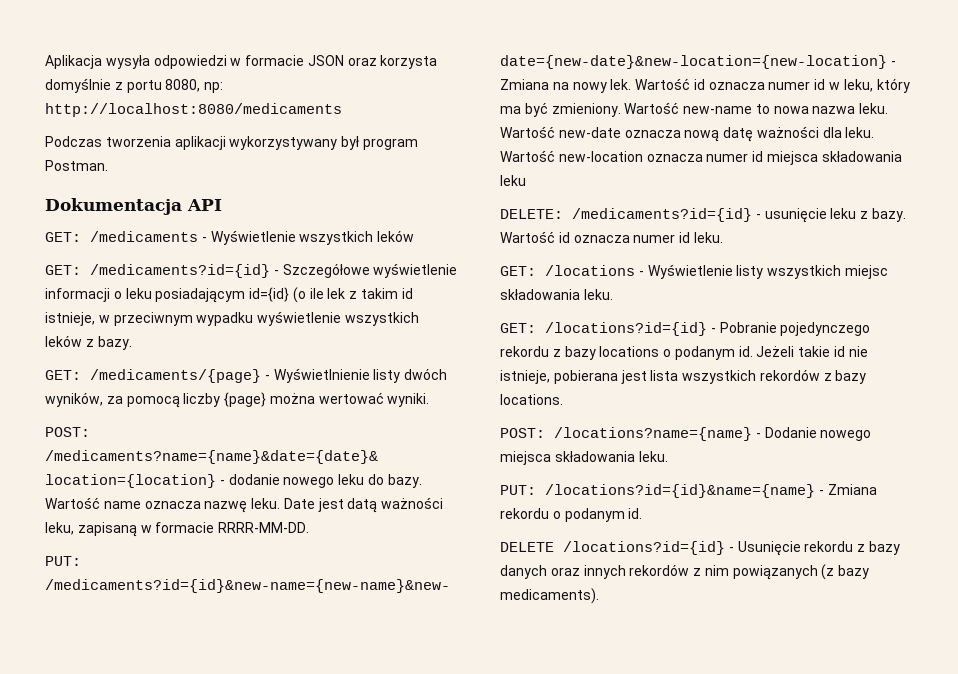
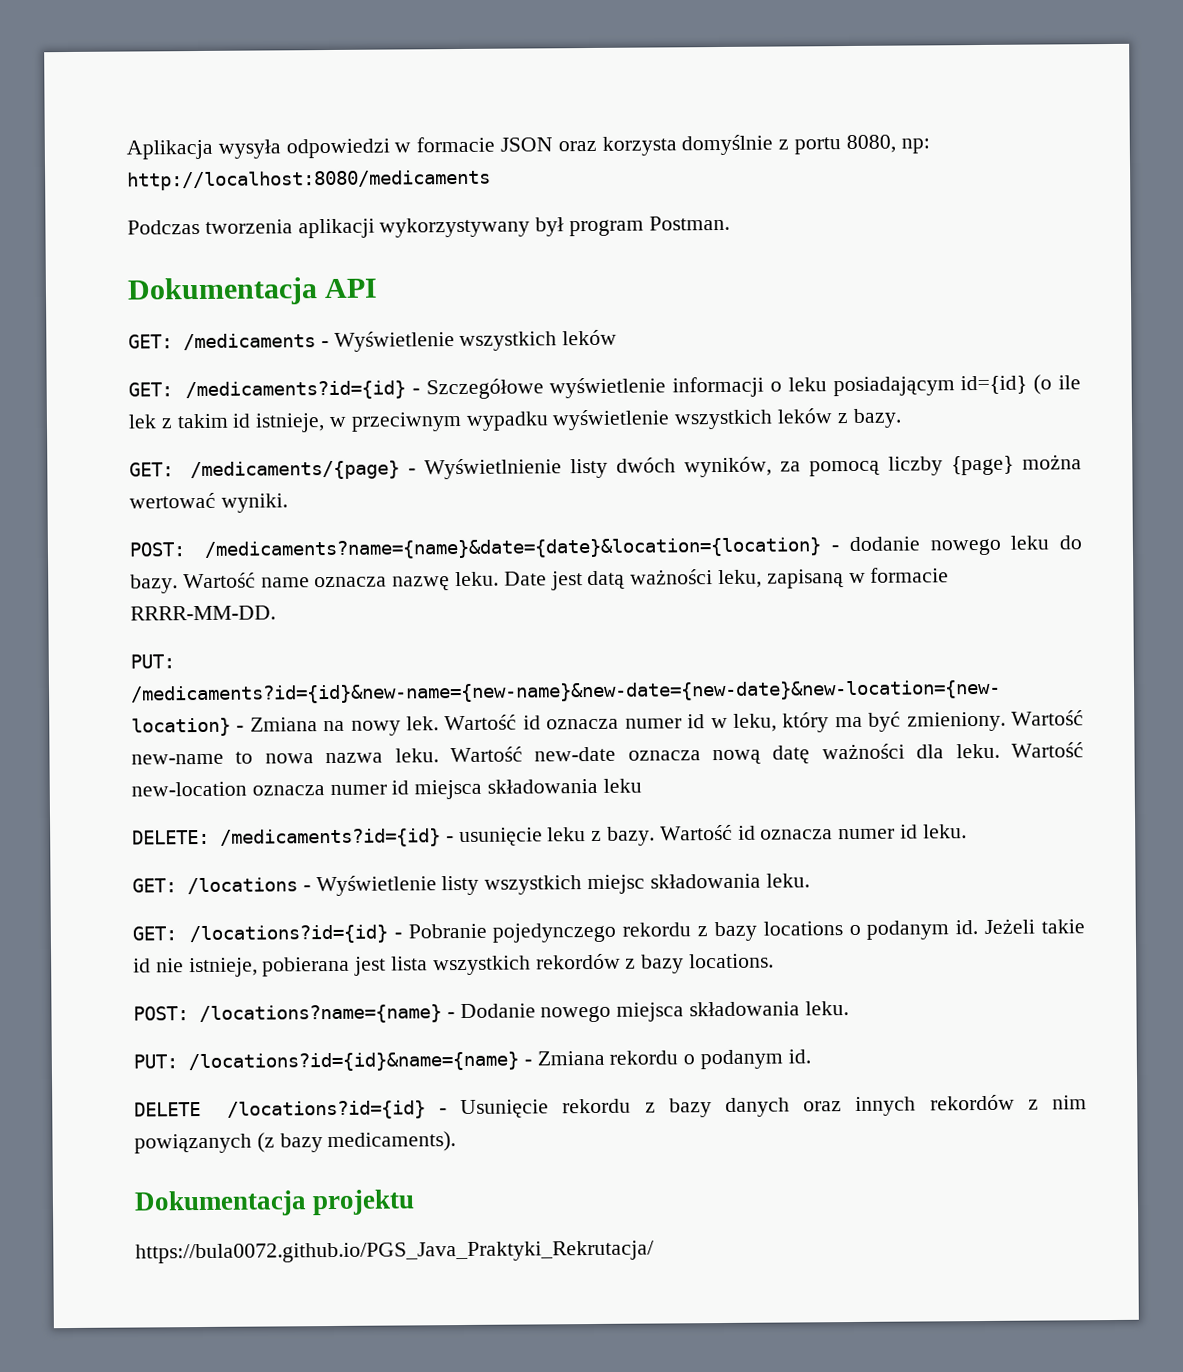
(599, 596) none -> [134,1189,416,1217] [135,1240,654,1264] // Dokumentacja projektu // https://bula0072.github.io/PGS_Java_Praktyki_Rekrutacja/

